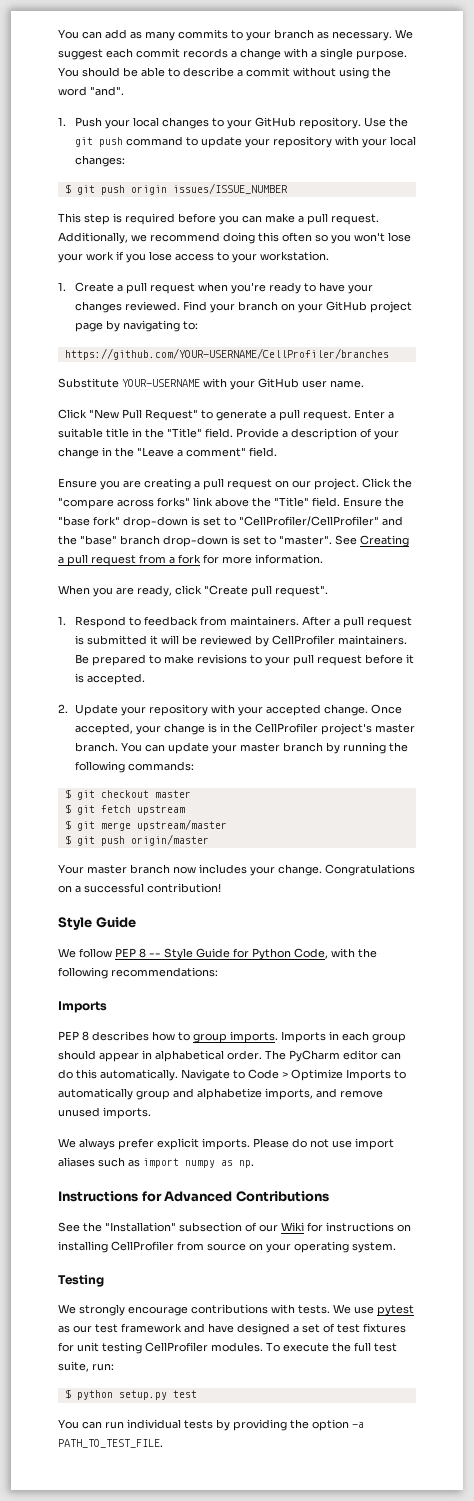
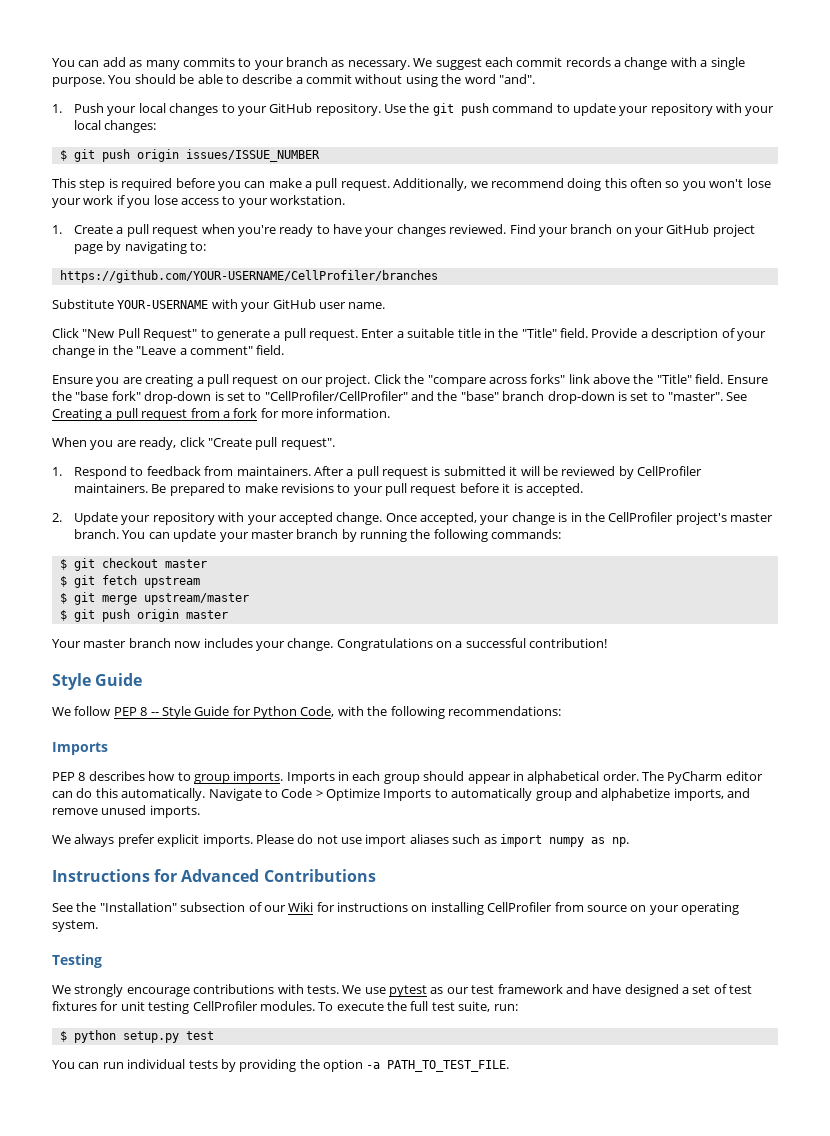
[130,834,209,846] origin/master -> [136,609,228,622] origin master

